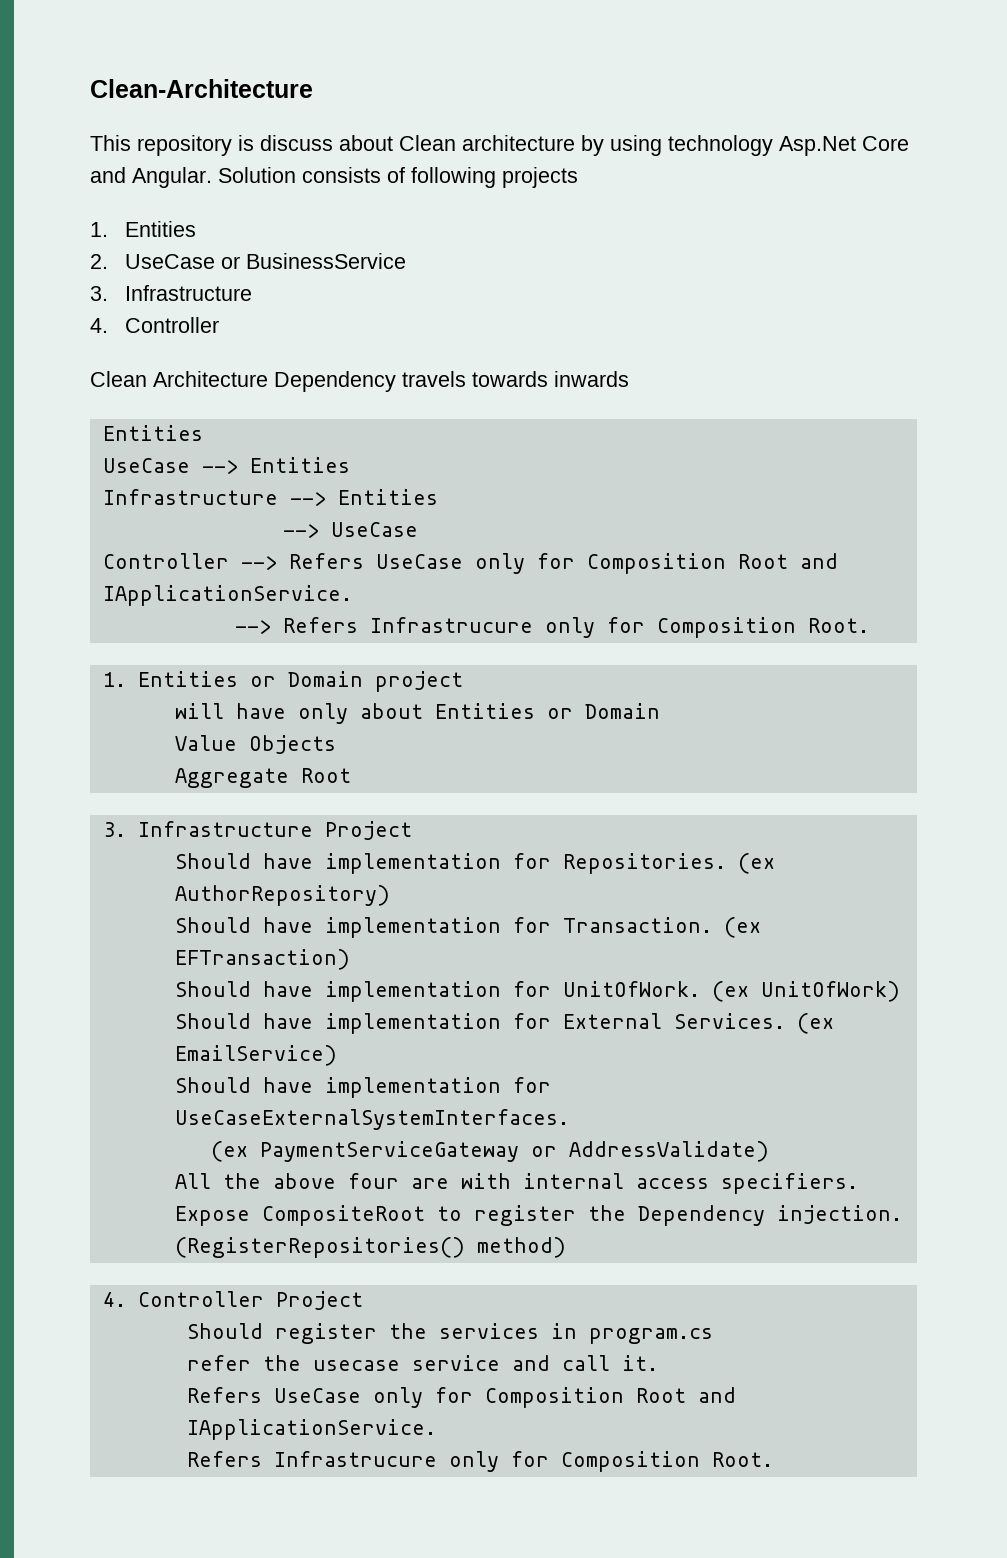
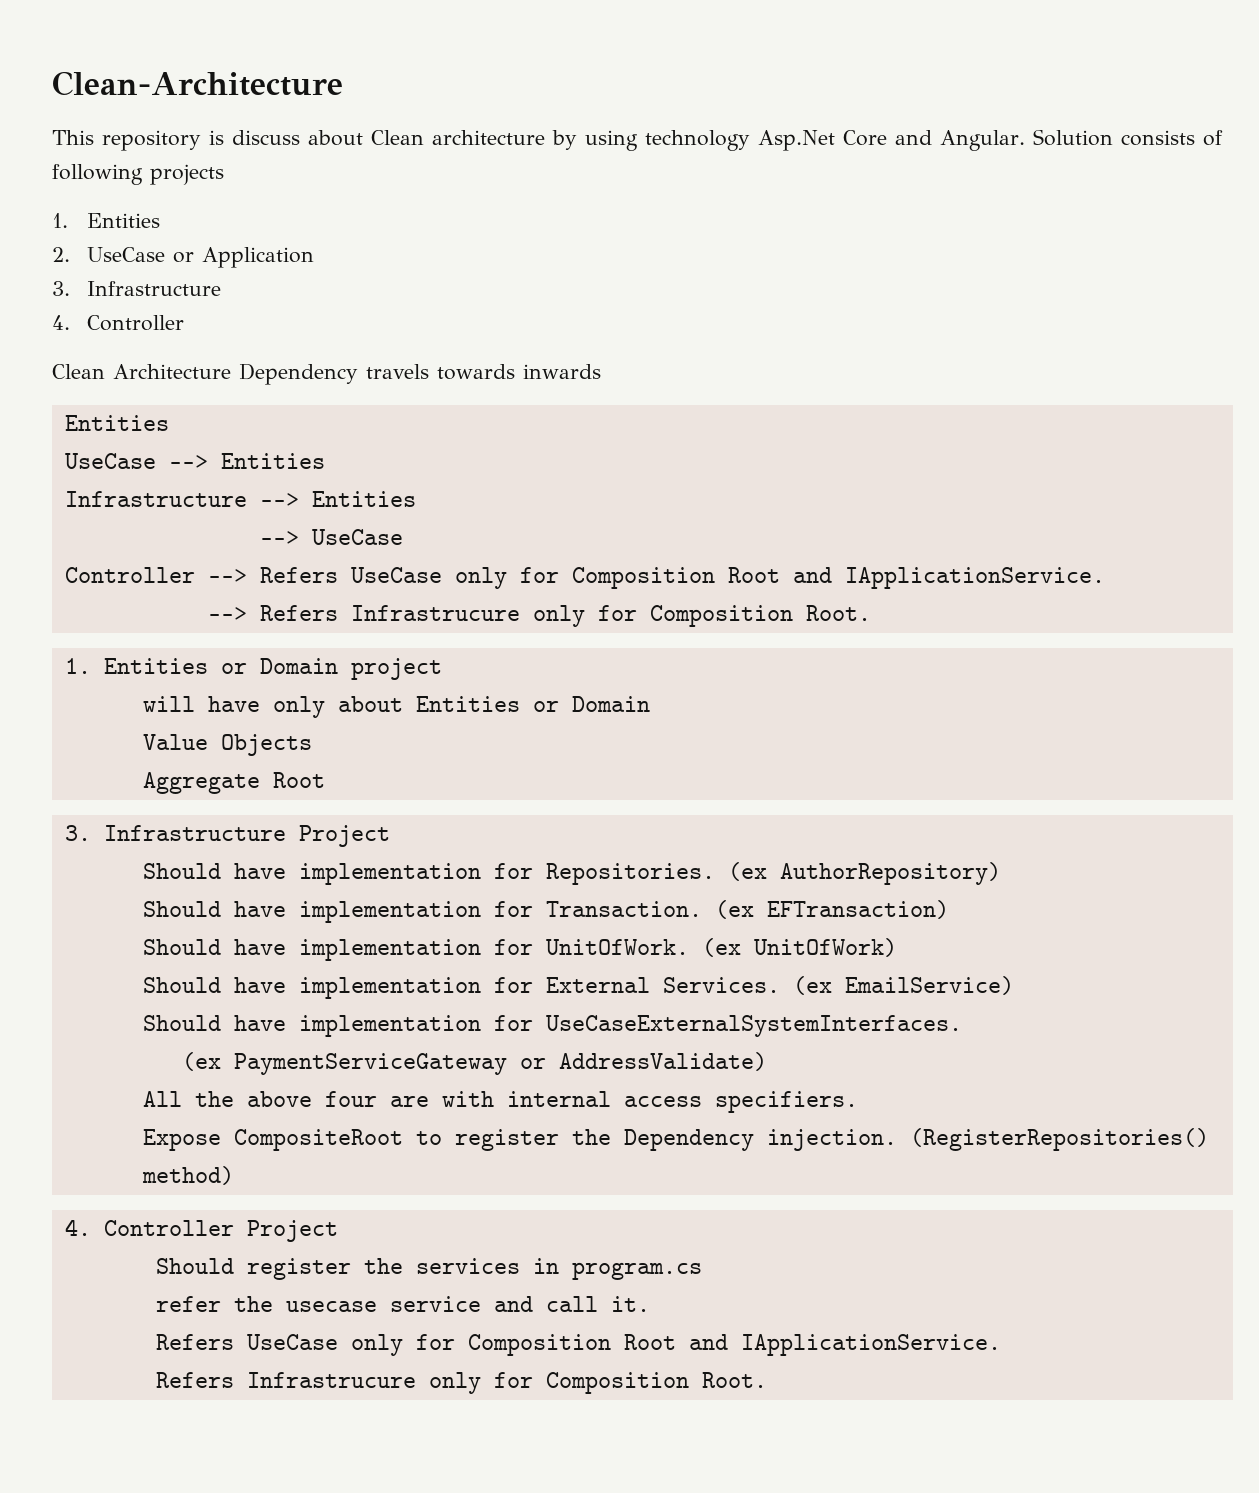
[245,253,406,269] BusinessService -> [202,247,315,268] Application

